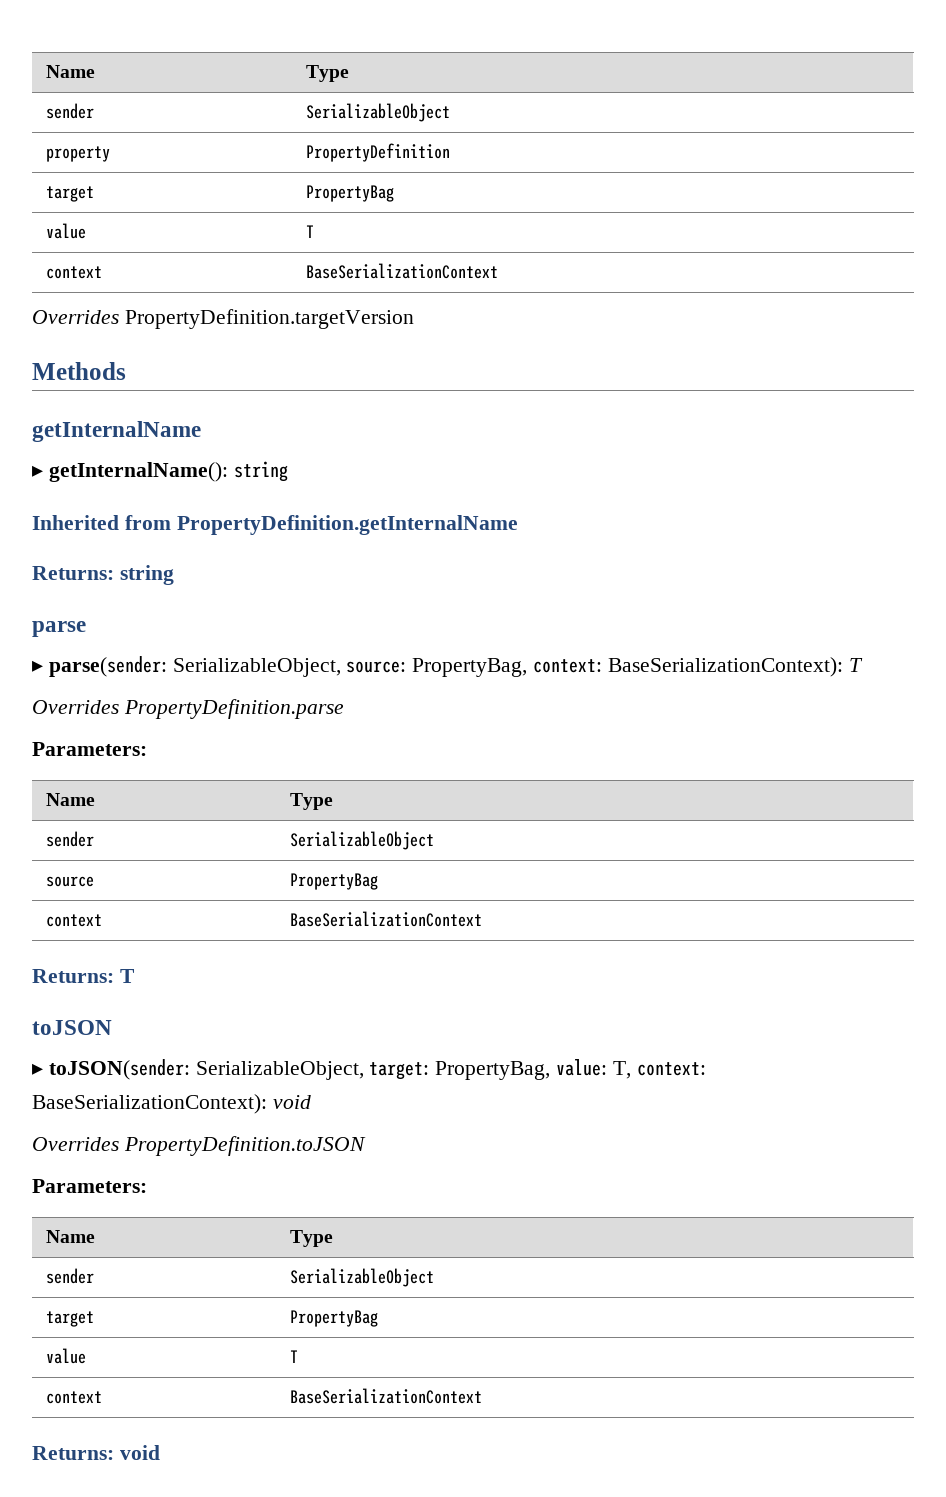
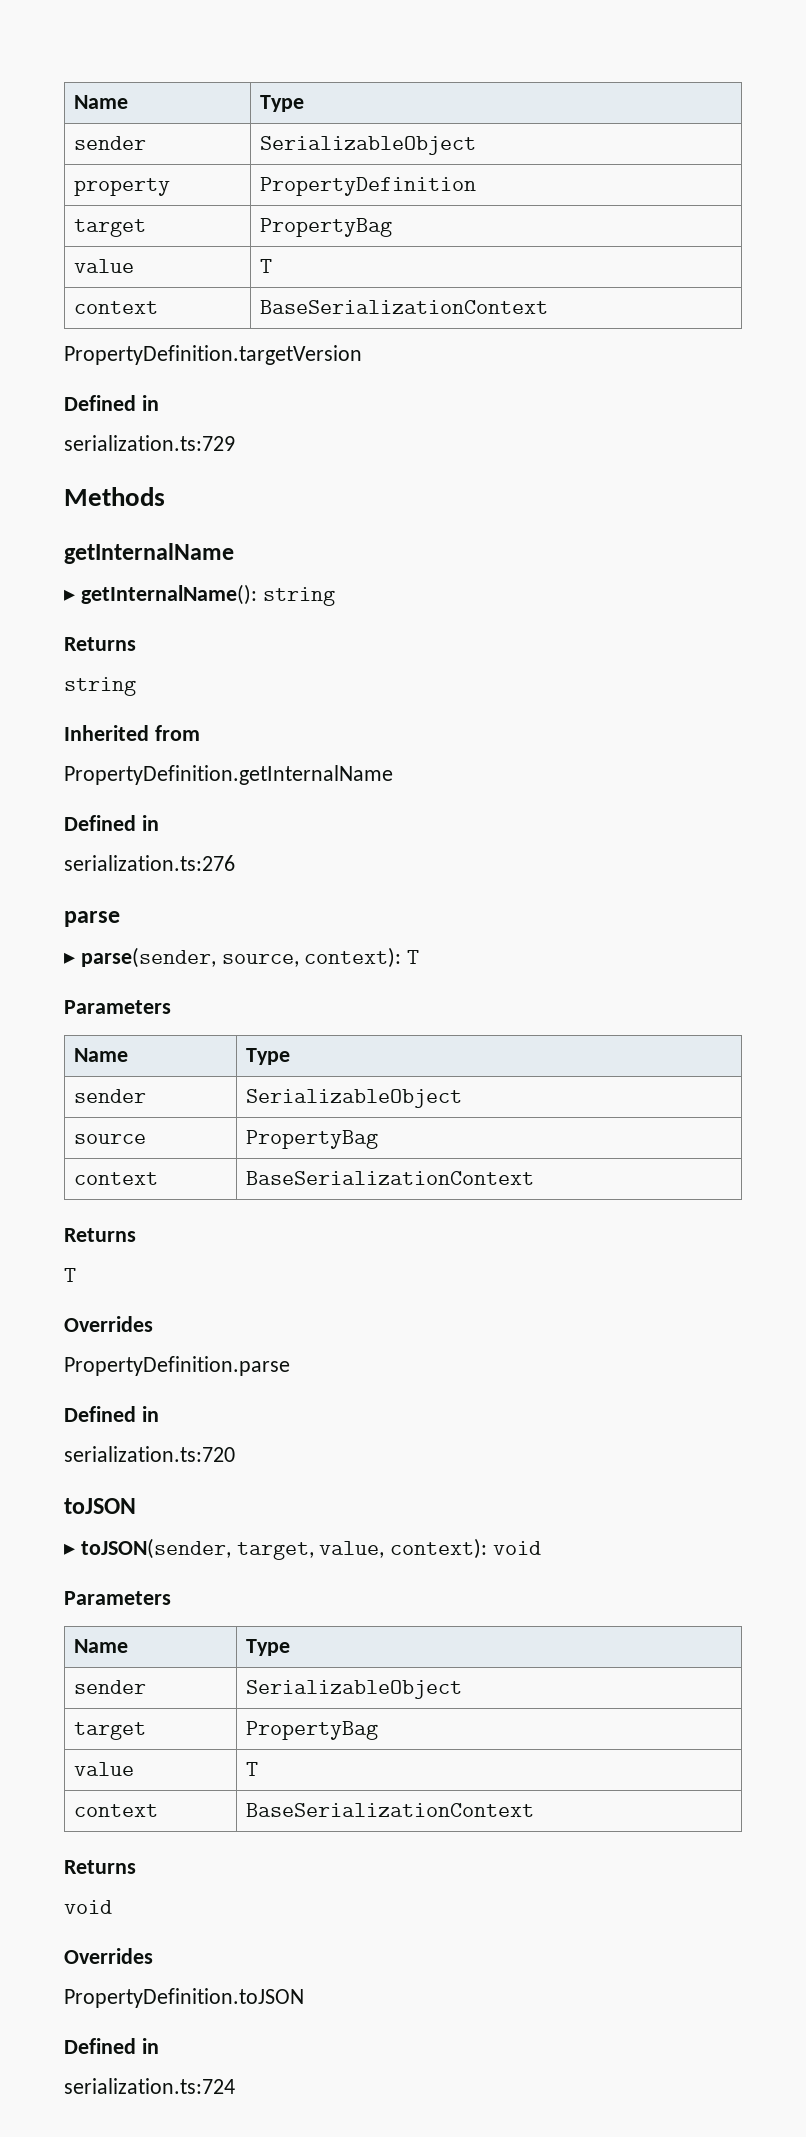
[32,310,119,324] Overrides -> (549, 307) none
(414, 319) none -> [64,395,159,411] [64,435,235,451] // Defined in // serialization.ts:729
(288, 471) none -> [64,637,136,651] [64,677,136,696] // Returns // string
(171, 522) none -> (200, 733) //
[32,565,174,585] Returns: string -> [64,815,159,831] [64,855,235,871] Defined in // serialization.ts:276
[48,656,863,677] [32,699,344,719] [32,742,147,756] parse(sender: SerializableObject, source: PropertyBag, context: BaseSerializationContext): T // Overrides PropertyDefinition.parse // Parameters: -> [80,947,420,968] [64,1000,171,1014] parse(sender, source, context): T // Parameters
[32,969,135,983] [32,1020,112,1035] [32,1059,706,1080] [32,1094,311,1114] [32,1136,366,1156] [32,1179,147,1193] Returns: T // toJSON // ▸ toJSON(sender: SerializableObject, target: PropertyBag, value: T, context: BaseSerializationContext): void // Overrides PropertyDefinition.toJSON // Parameters: -> [64,1228,136,1242] [64,1268,76,1282] [64,1316,153,1332] [64,1356,290,1376] [64,1406,159,1422] [64,1446,235,1462] [64,1498,136,1514] [64,1538,542,1560] [64,1591,171,1605] Returns // T // Overrides // PropertyDefinition.parse // Defined in // serialization.ts:720 // toJSON // ▸ toJSON(sender, target, value, context): void // Parameters
[32,1445,160,1460] Returns: void -> [64,1860,136,1874] [64,1900,112,1914] [64,1948,153,1964] [64,1988,304,2008] [64,2038,159,2054] [64,2078,235,2094] Returns // void // Overrides // PropertyDefinition.toJSON // Defined in // serialization.ts:724

